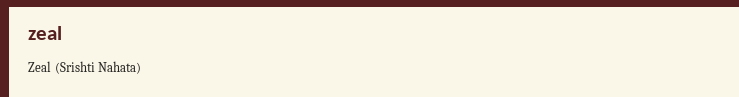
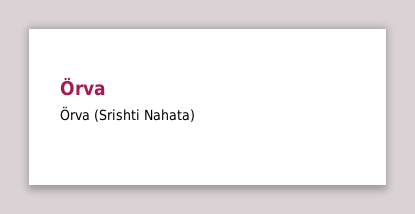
[28,26,62,40] [28,61,51,72] zeal // Zeal -> [60,77,106,96] [60,106,90,121] Örva // Örva

